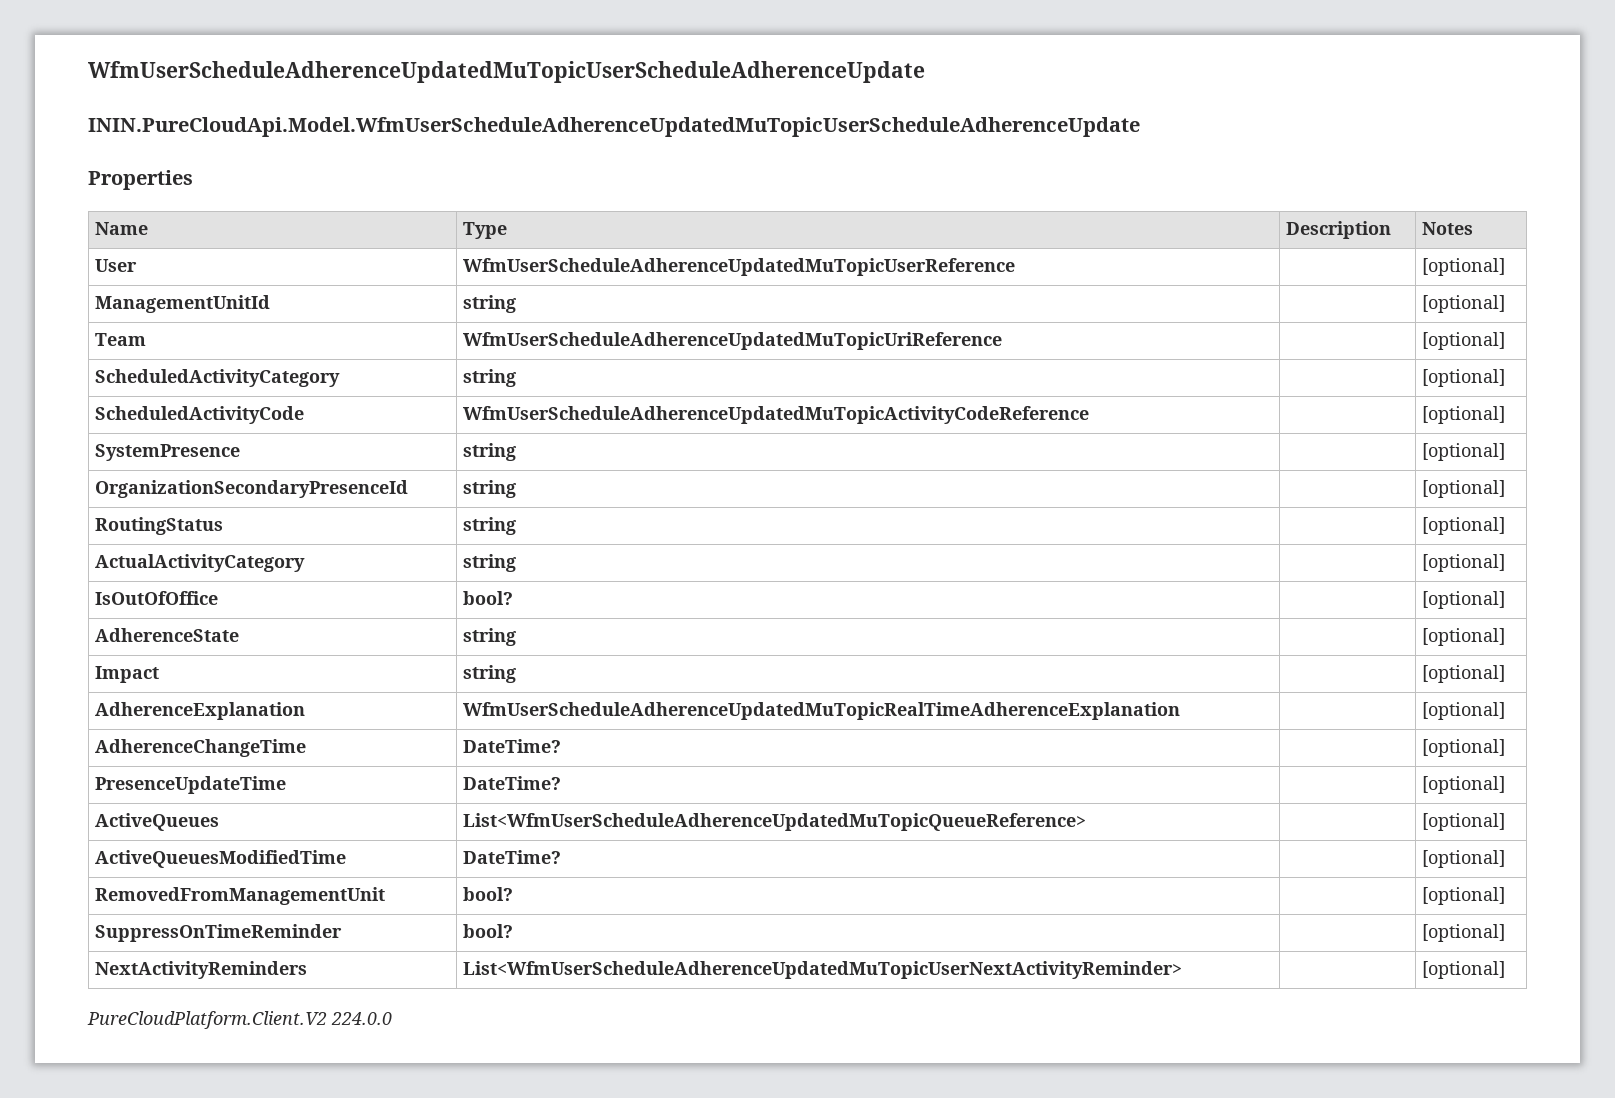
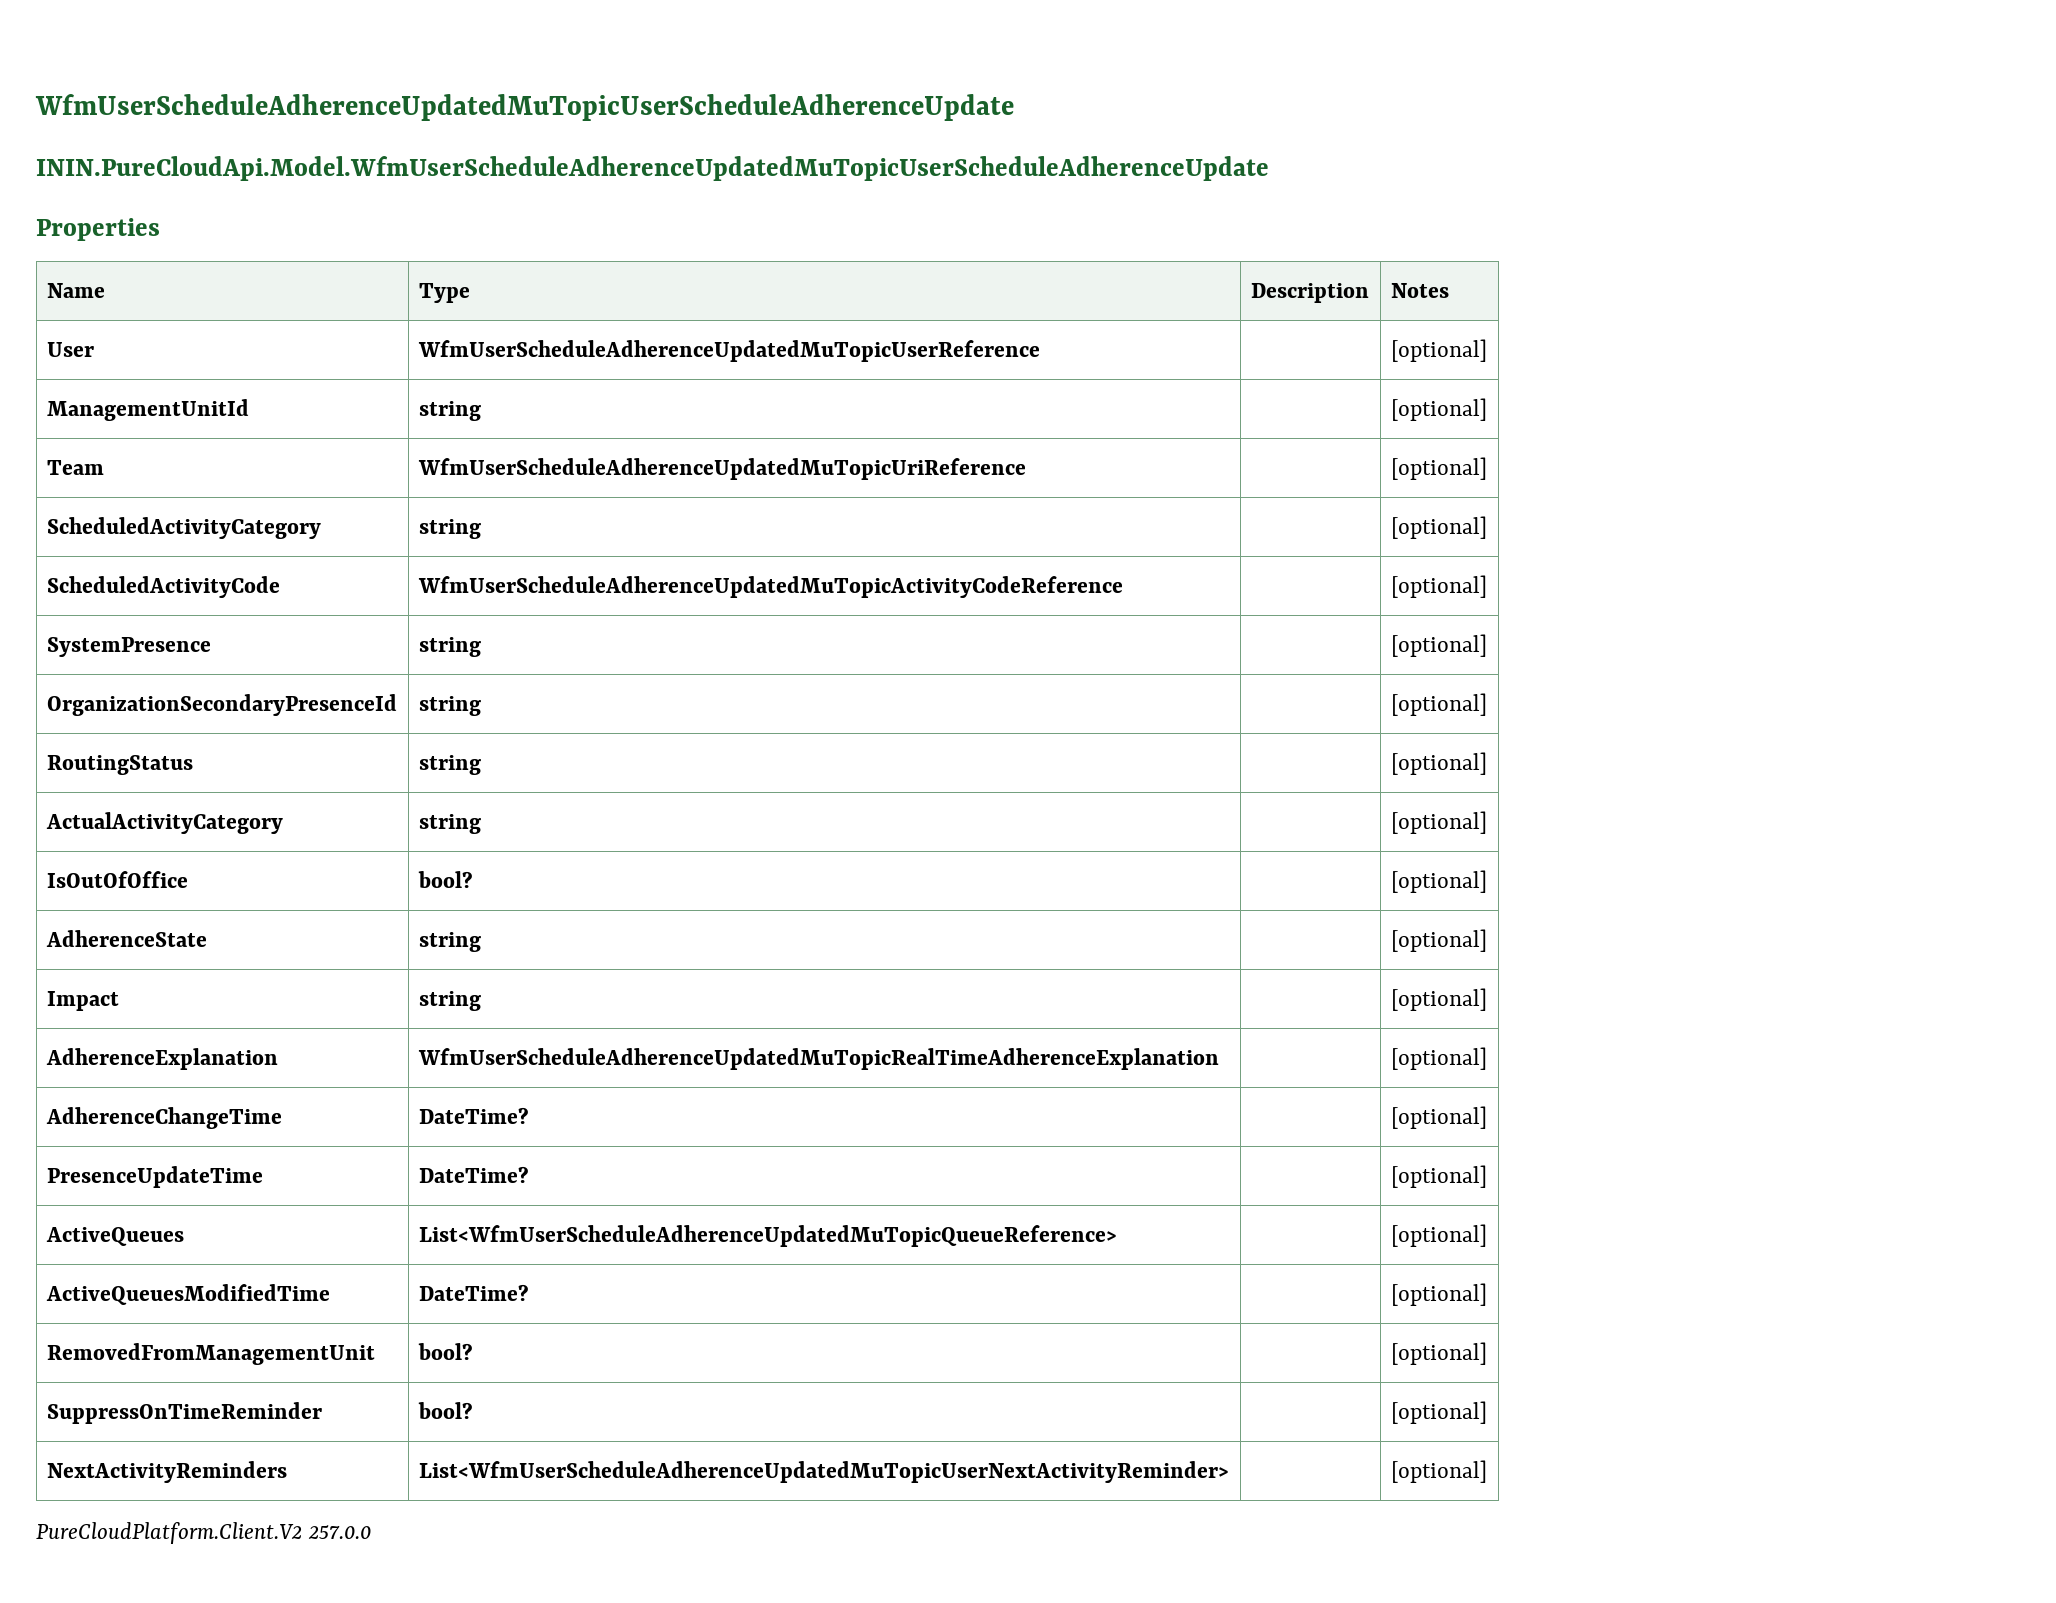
[331,1012,392,1025] 224.0.0 -> [307,1525,371,1539] 257.0.0

